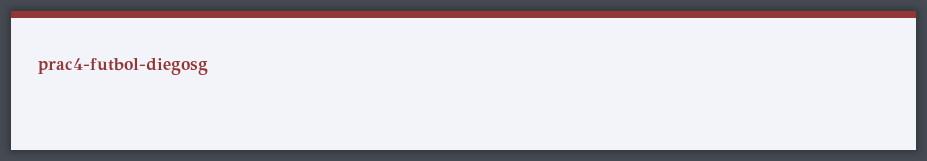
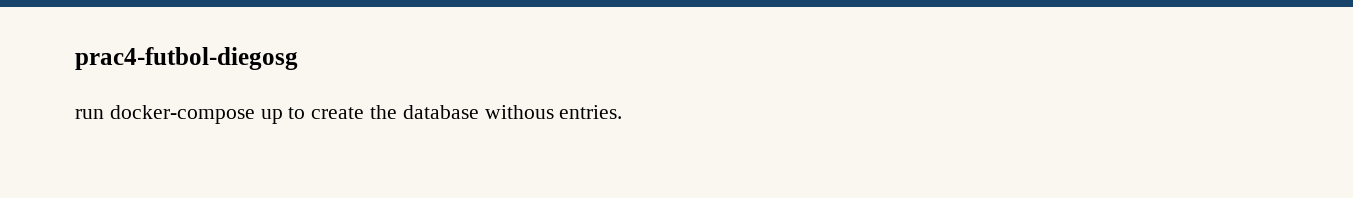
(208, 66) none -> [75,105,623,124] // run docker-compose up to create the database withous entries.

